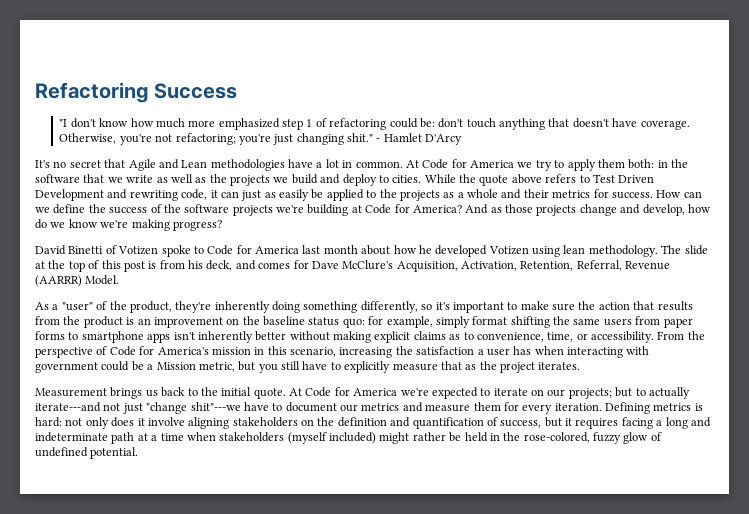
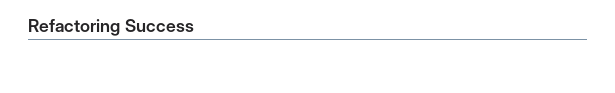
[59,118,690,130] [59,133,463,145] [35,159,688,171] [35,174,655,186] [35,189,702,201] [35,204,711,216] [35,219,222,231] [35,245,708,257] [35,260,671,272] [35,275,120,287] [35,301,693,313] [35,316,693,328] [35,331,705,343] [35,346,650,358] [35,361,581,373] [35,387,690,399] [35,402,703,414] [35,417,711,429] [35,432,662,444] [35,447,139,459] // "I don't know how much more emphasized step 1 of refactoring could be: don't touch anything that doesn't have coverage. Otherwise, you're not refactoring; you're just changing shit." - Hamlet D'Arcy // It's no secret that Agile and Lean methodologies have a lot in common. At Code for America we try to apply them both: in the software that we write as well as the projects we build and deploy to cities. While the quote above refers to Test Driven Development and rewriting code, it can just as easily be applied to the projects as a whole and their metrics for success. How can we define the success of the software projects we're building at Code for America? And as those projects change and develop, how do we know we're making progress? // David Binetti of Votizen spoke to Code for America last month about how he developed Votizen using lean methodology. The slide at the top of this post is from his deck, and comes for Dave McClure's Acquisition, Activation, Retention, Referral, Revenue (AARRR) Model. // As a "user" of the product, they're inherently doing something differently, so it's important to make sure the action that results from the product is an improvement on the baseline status quo: for example, simply format shifting the same users from paper forms to smartphone apps isn't inherently better without making explicit claims as to convenience, time, or accessibility. From the perspective of Code for America's mission in this scenario, increasing the satisfaction a user has when interacting with government could be a Mission metric, but you still have to explicitly measure that as the project iterates. // Measurement brings us back to the initial quote. At Code for America we're expected to iterate on our projects; but to actually iterate---and not just "change shit"---we have to document our metrics and measure them for every iteration. Defining metrics is hard: not only does it involve aligning stakeholders on the definition and quantification of success, but it requires facing a long and indeterminate path at a time when stakeholders (myself included) might rather be held in the rose-colored, fuzzy glow of undefined potential. -> (194, 25) none

